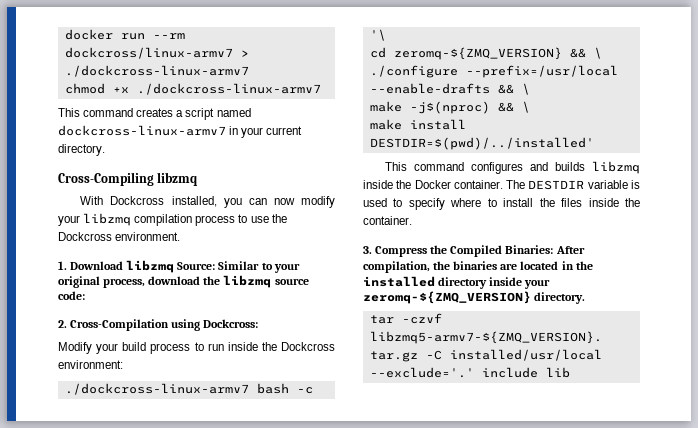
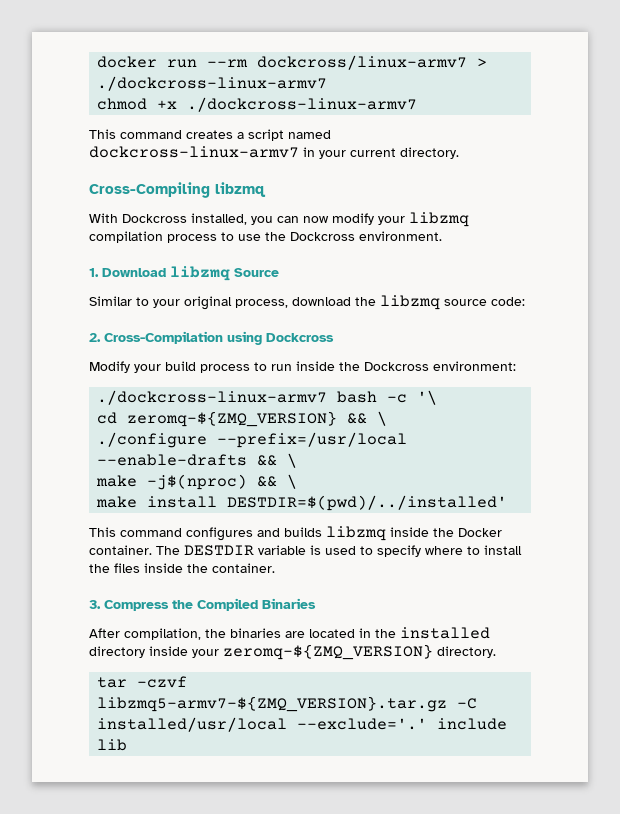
[177,262,216,270] Source: -> [234,268,279,277] Source //
[203,319,259,328] Dockcross: -> [266,333,334,342] Dockcross
[505,245,554,254] Binaries: -> [262,598,316,609] Binaries //

